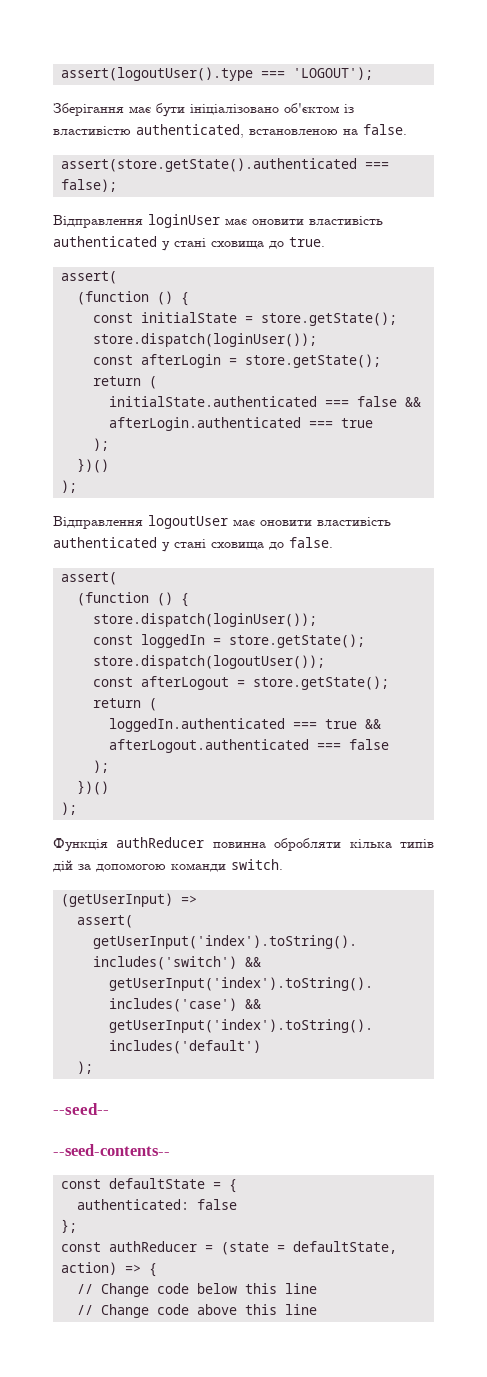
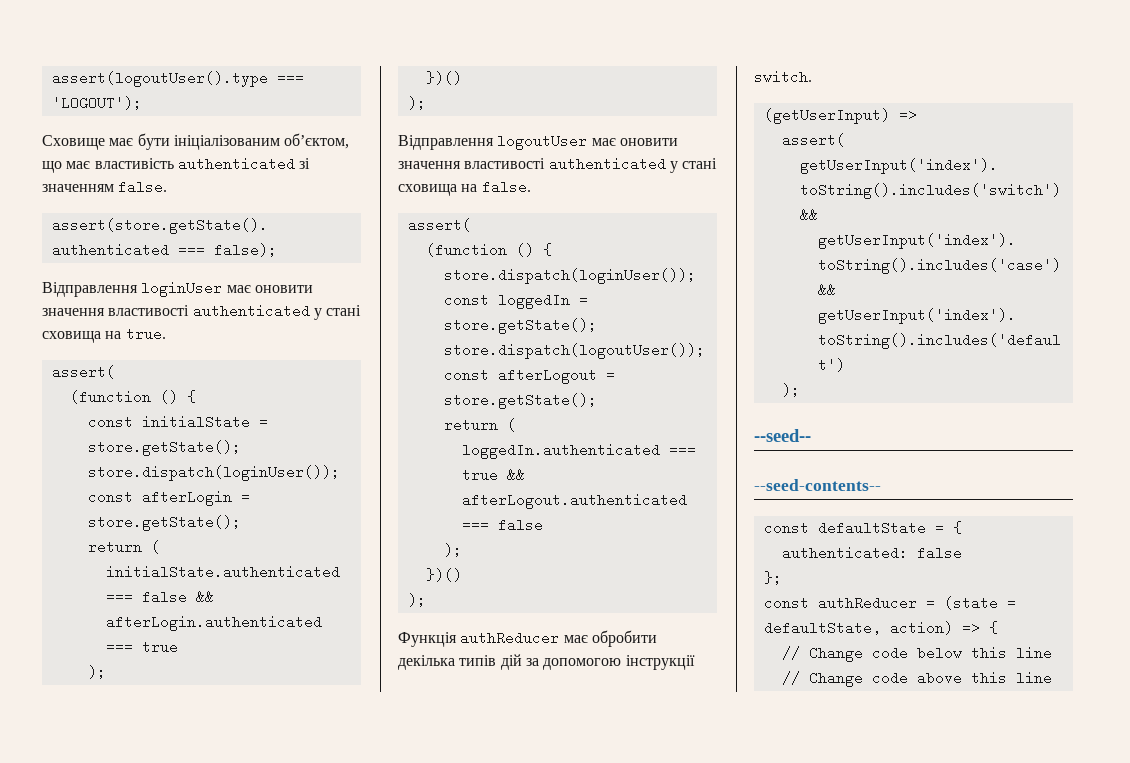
[53,103,124,116] Зберігання -> [42,135,105,150] Сховище
[190,103,354,115] [53,124,358,138] ініціалізовано об'єктом із властивістю authenticated, встановленою на -> [173,133,350,150] [42,157,311,173] [42,184,114,192] ініціалізованим об’єктом, що має властивість authenticated зі значенням
[309,216,383,225] [53,236,284,251] властивість authenticated у стані сховища до -> [42,304,362,320] [42,331,122,343] значення властивості authenticated у стані сховища на
[317,517,391,526] [53,537,284,552] властивість authenticated у стані сховища до -> [398,157,718,173] [398,184,478,196] значення властивості authenticated у стані сховища на
[212,838,392,851] повинна обробляти кілька -> [563,630,657,647] [398,655,455,670] має обробити декілька
[171,863,226,872] команди -> [625,655,695,670] інструкції

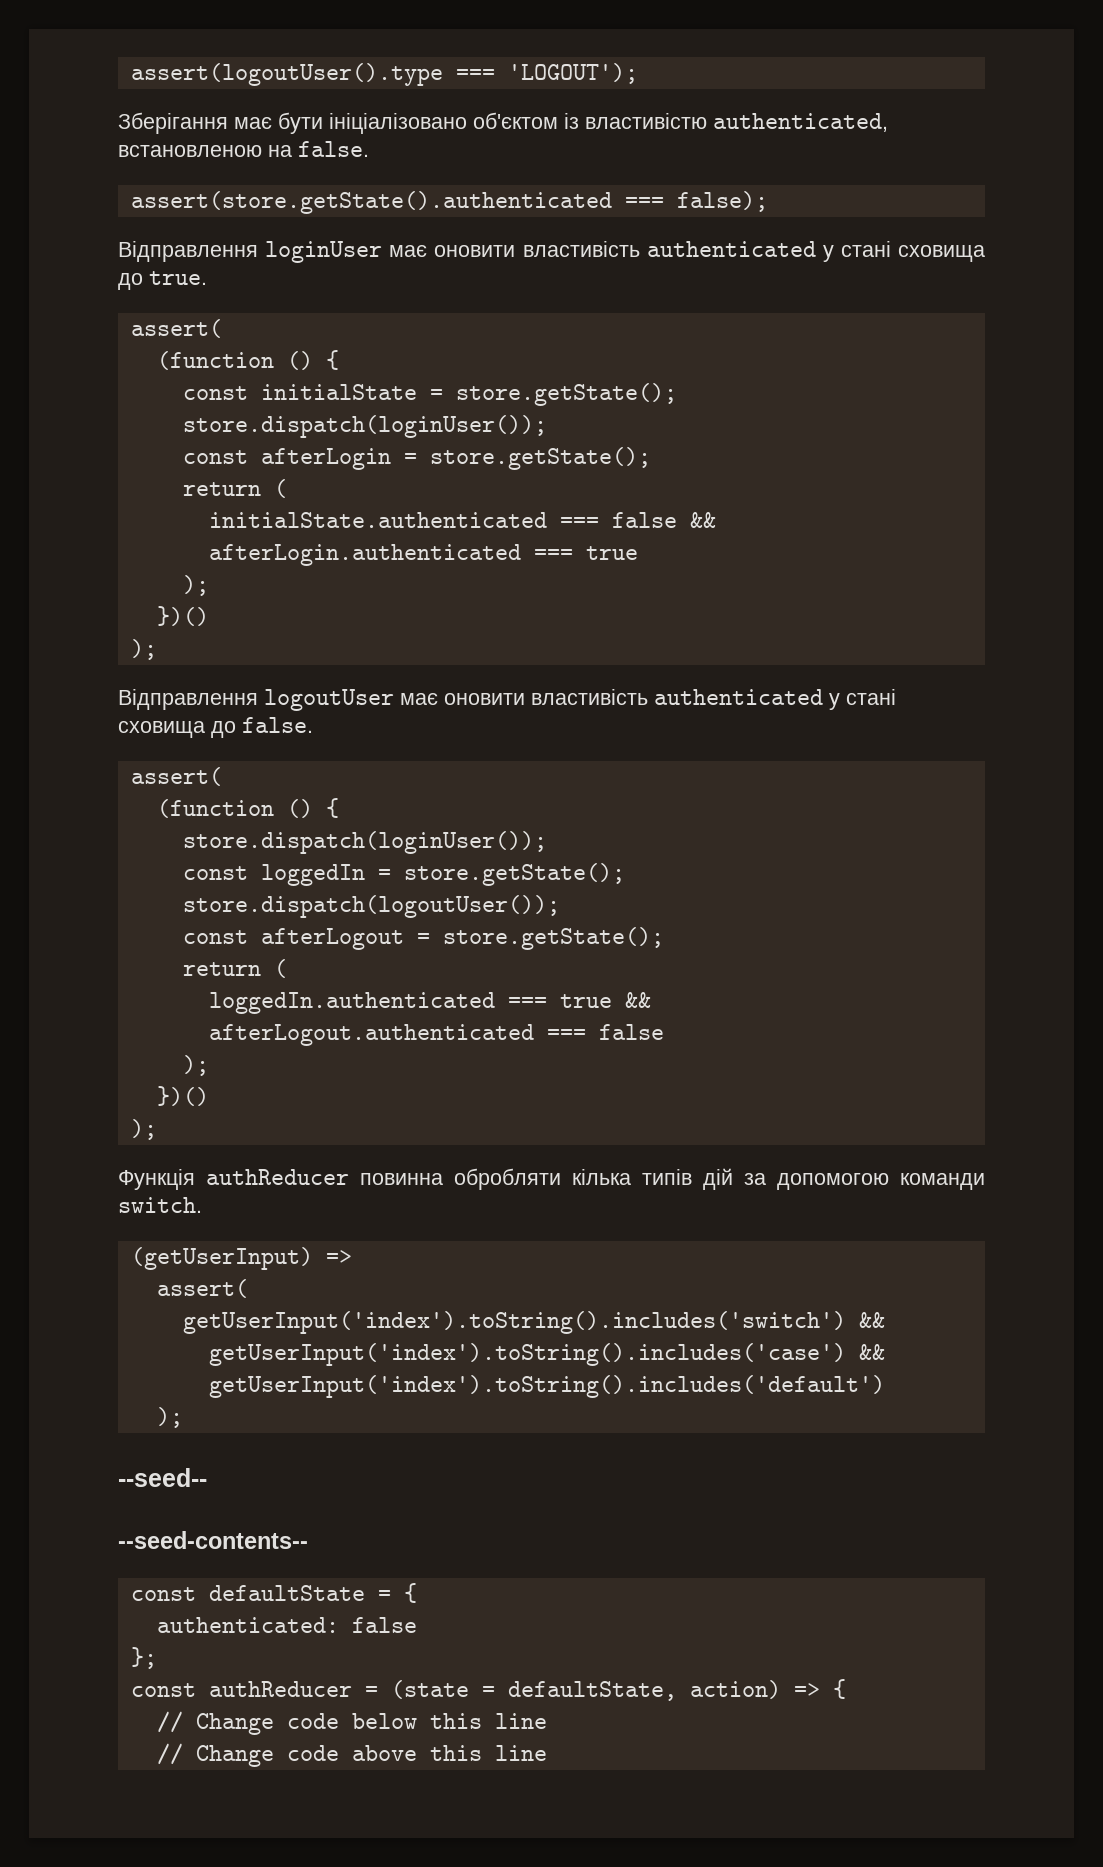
[42,135,105,150] Сховище -> [118,112,228,134] Зберігання
[173,133,350,150] [42,157,311,173] [42,184,114,192] ініціалізованим об’єктом, що має властивість authenticated зі значенням -> [329,112,888,134] [118,145,292,157] ініціалізовано об'єктом із властивістю authenticated, встановленою на
[42,304,362,320] [42,331,122,343] значення властивості authenticated у стані сховища на -> [522,241,985,262] [118,273,143,290] властивість authenticated у стані сховища до
[398,157,718,173] [398,184,478,196] значення властивості authenticated у стані сховища на -> [531,689,896,710] [118,721,236,738] властивість authenticated у стані сховища до
[563,630,657,647] [398,655,455,670] має обробити декілька -> [360,1168,631,1190] повинна обробляти кілька
[625,655,695,670] інструкції -> [900,1173,985,1190] команди

